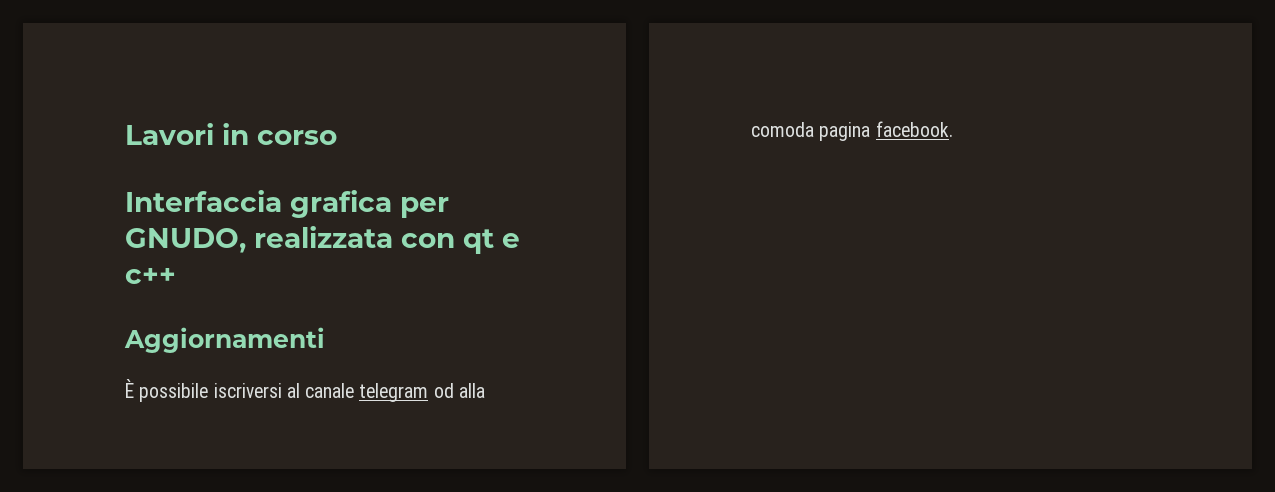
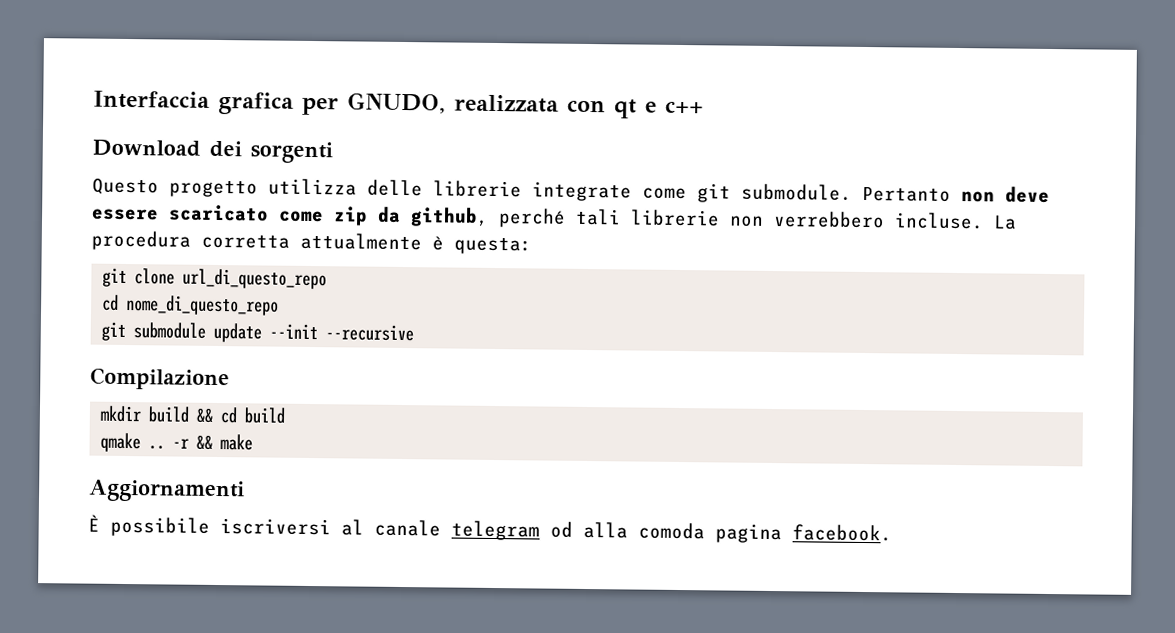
[125,123,337,145] Lavori in corso // -> (93, 99) none
(176, 276) none -> [92,139,333,164] [92,177,1050,203] [92,204,1017,230] [91,230,532,255] [102,267,328,290] [102,294,280,316] [101,321,415,343] [90,367,230,391] [100,405,286,424] [100,432,254,453] // Download dei sorgenti // Questo progetto utilizza delle librerie integrate come git submodule. Pertanto non deve essere scaricato come zip da github, perché tali librerie non verrebbero incluse. La procedura corretta attualmente è questa: // git clone url_di_questo_repo // cd nome_di_questo_repo // git submodule update --init --recursive // Compilazione // mkdir build && cd build // qmake .. -r && make

